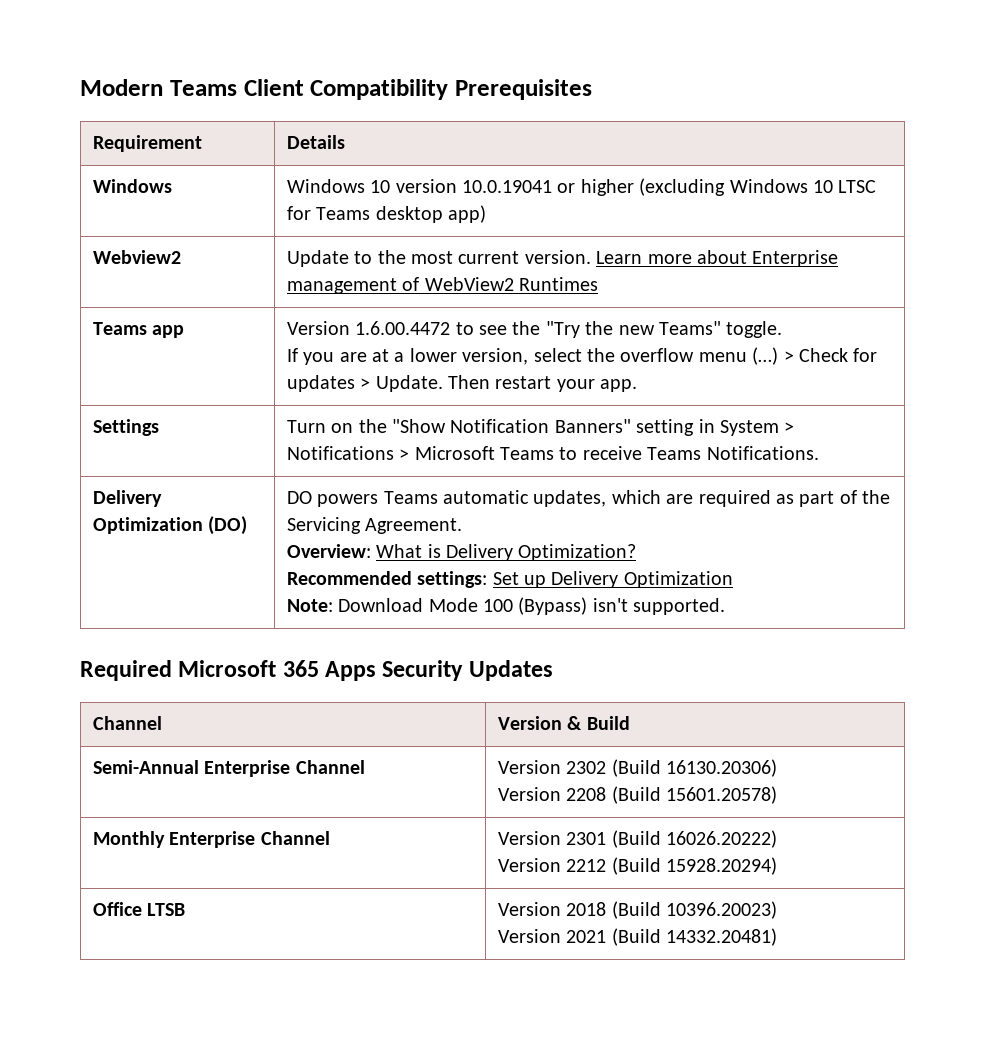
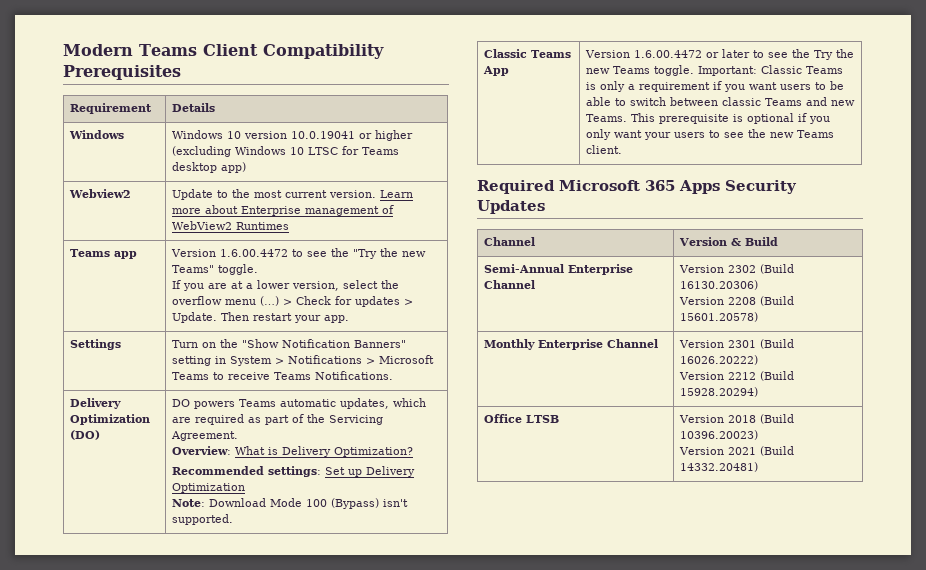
(726, 606) none -> [484,49,572,58] [483,66,510,76] [585,49,855,60] [586,65,844,76] [586,81,845,92] [586,97,856,106] [586,113,831,124] [586,129,835,140] [586,145,623,154] // Classic Teams App | Version 1.6.00.4472 or later to see the Try the new Teams toggle. Important: Classic Teams is only a requirement if you want users to be able to switch between classic Teams and new Teams. This prerequisite is optional if you only want your users to see the new Teams client.

